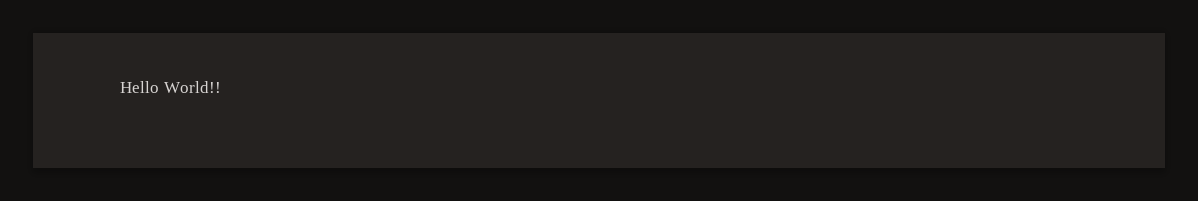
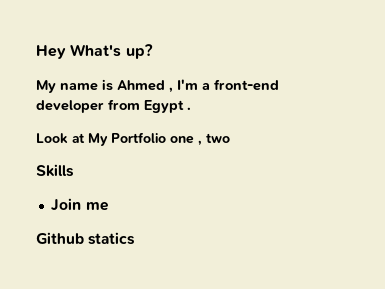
[120,81,221,93] Hello World!! -> [36,44,153,59] [36,79,279,93] [36,99,191,113] [36,132,230,146] [36,164,74,177] [51,198,108,211] [36,232,136,245] Hey What's up? // My name is Ahmed , I'm a front-end developer from Egypt . // Look at My Portfolio one , two // Skills // Join me // Github statics

